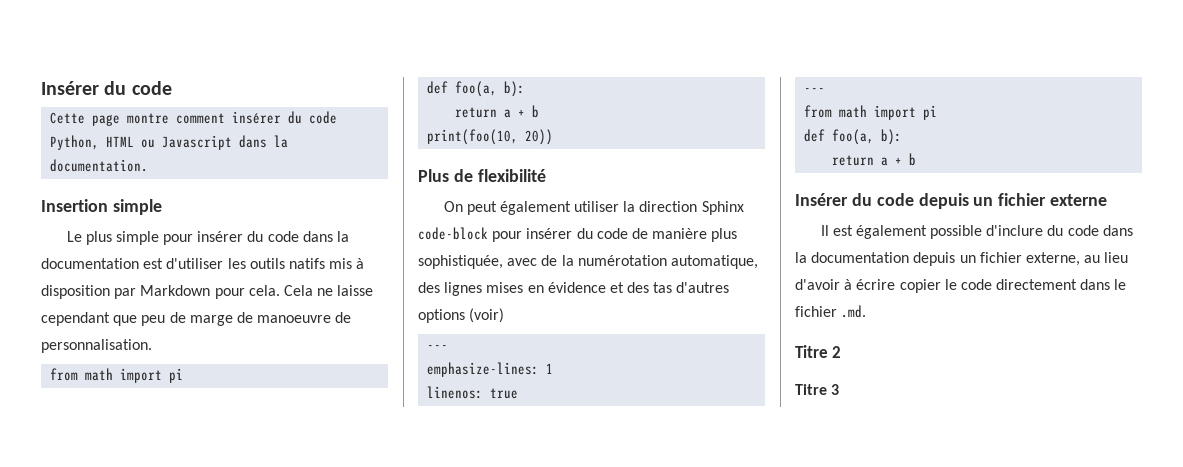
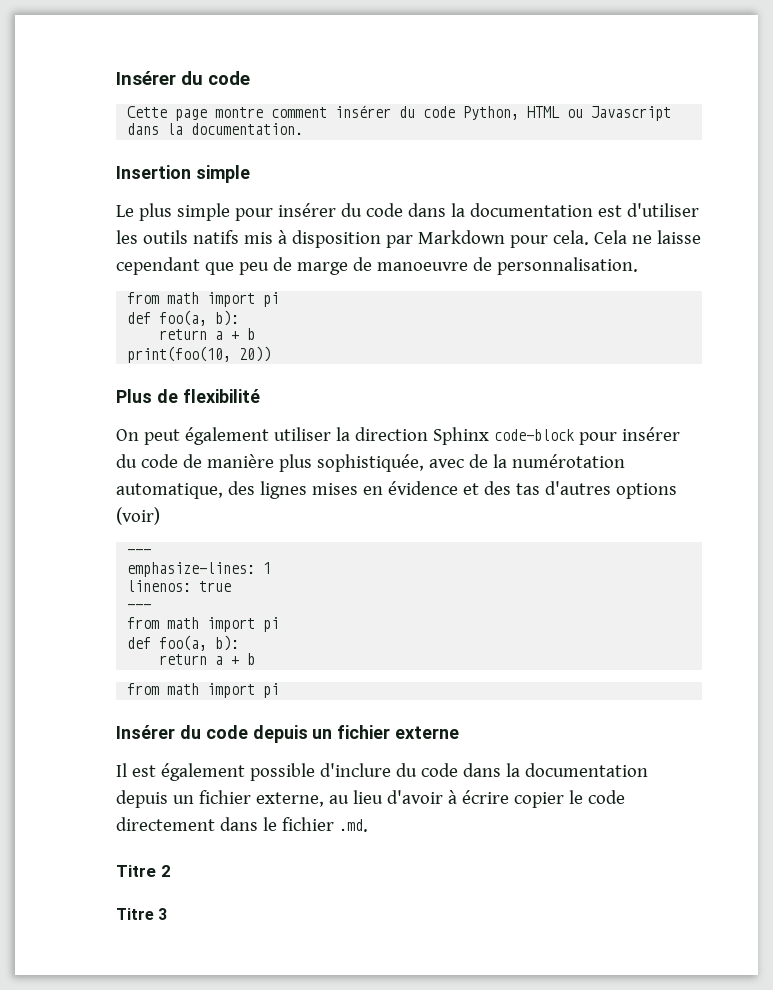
(917, 159) none -> [127,683,280,698] // from math import pi

